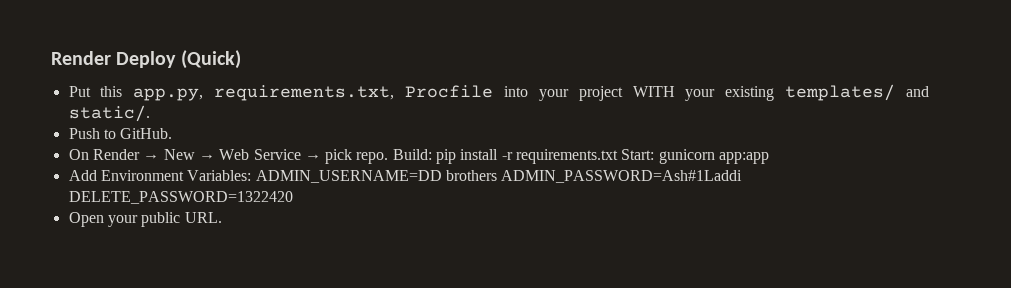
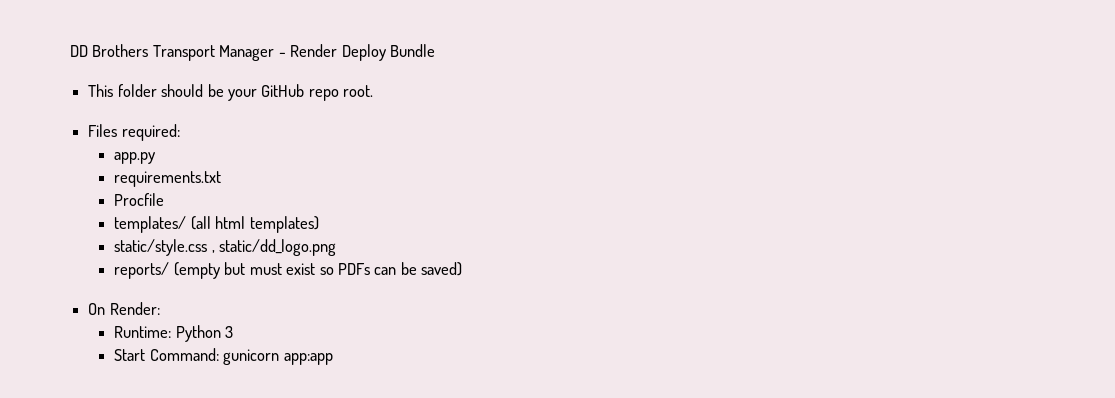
[51,50,241,69] [68,84,930,101] [68,105,150,122] [68,128,173,139] [68,149,770,164] [68,170,743,183] [68,191,293,204] [68,212,222,227] Render Deploy (Quick) // Put this app.py, requirements.txt, Procfile into your project WITH your existing templates/ and static/. // Push to GitHub. // On Render → New → Web Service → pick repo. Build: pip install -r requirements.txt Start: gunicorn app:app // Add Environment Variables: ADMIN_USERNAME=DD brothers ADMIN_PASSWORD=Ash#1Laddi DELETE_PASSWORD=1322420 // Open your public URL. -> [70,44,436,61] [88,84,374,101] [88,124,180,141] [114,152,156,164] [114,171,222,187] [114,193,165,206] [114,216,319,233] [114,239,337,256] [114,262,463,279] [88,302,160,315] [114,325,234,342] [114,348,333,365] DD Brothers Transport Manager - Render Deploy Bundle // This folder should be your GitHub repo root. // Files required: // app.py // requirements.txt // Procfile // templates/ (all html templates) // static/style.css , static/dd_logo.png // reports/ (empty but must exist so PDFs can be saved) // On Render: // Runtime: Python 3 // Start Command: gunicorn app:app

